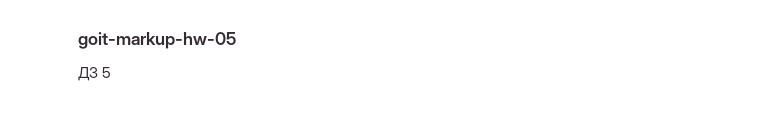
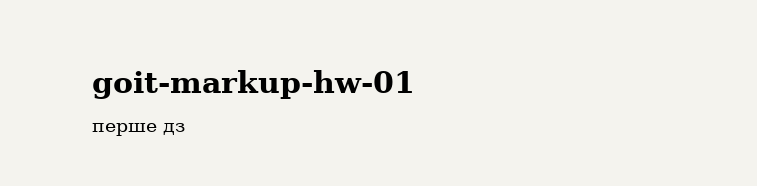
[78,32,236,49] [78,67,112,81] goit-markup-hw-05 // ДЗ 5 -> [92,70,415,99] [92,123,185,136] goit-markup-hw-01 // перше дз

